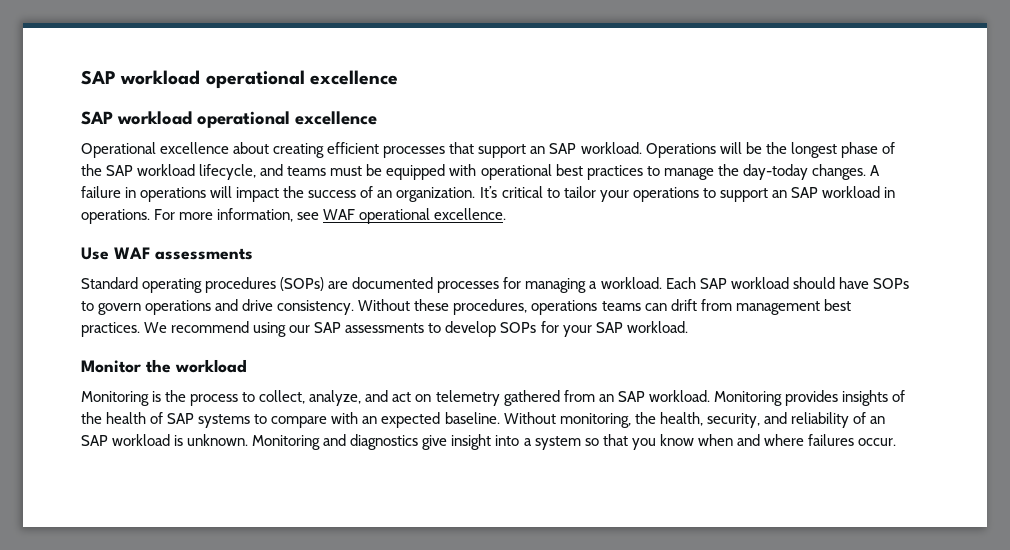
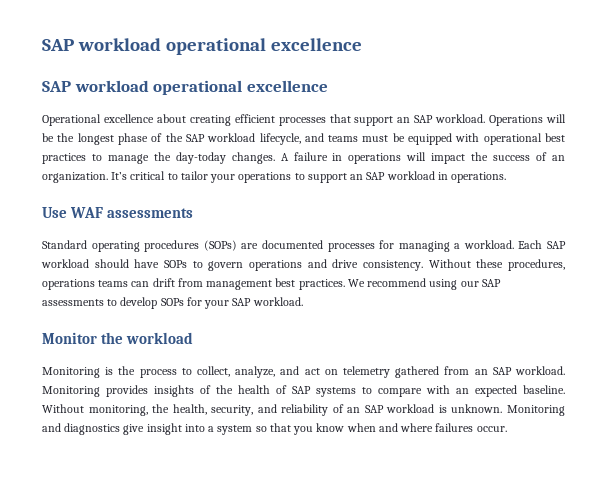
[154,208,507,224] For more information, see WAF operational excellence. -> (507, 177) none

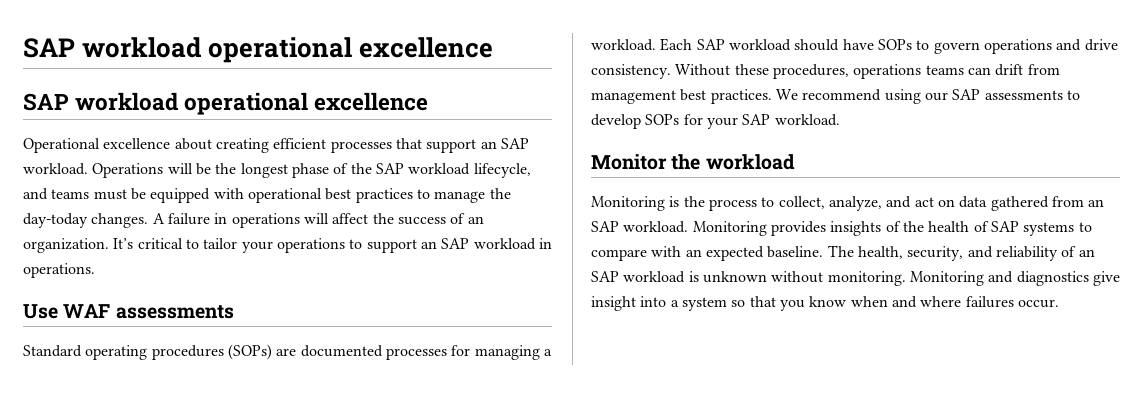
[431,153,466,164] impact -> [332,213,369,224] affect
[342,366,390,378] telemetry -> [959,196,988,208] data
[42,404,170,416] Without monitoring, the -> [827,245,854,257] The
[451,404,503,413] unknown. -> [702,271,906,286] unknown without monitoring.

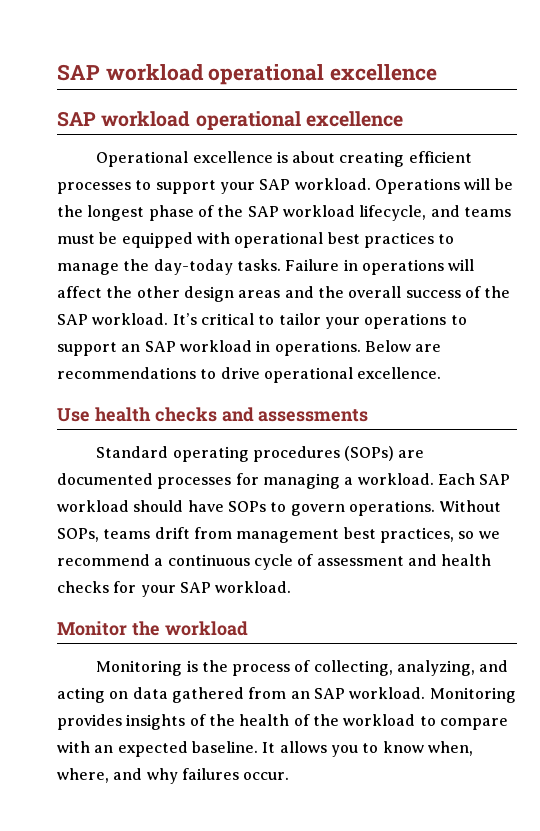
(171, 143) none -> [276,151,288,163] is
[395,138,497,153] that support an -> [135,180,255,194] to support your
[91,213,210,228] changes. A failure -> [236,259,340,271] tasks. Failure
[397,213,484,225] [23,238,109,253] success of an organization. -> [136,286,511,302] [57,313,169,325] other design areas and the overall success of the SAP workload.
[23,304,111,319] // Use WAF -> [364,340,442,352] [57,367,442,383] [57,407,254,422] Below are recommendations to drive operational excellence. // Use health checks and
[983,39,1118,54] [591,64,1060,79] [591,89,1080,104] [591,114,680,129] operations and drive consistency. Without these procedures, operations teams can drift from management best practices. We recommend using our SAP assessments to develop SOPs -> [348,500,502,516] [57,527,500,543] [57,554,492,570] [57,581,109,593] operations. Without SOPs, teams drift from management best practices, so we recommend a continuous cycle of assessment and health checks
[761,196,934,211] to collect, analyze, and act -> [294,660,509,676] [57,687,105,703] of collecting, analyzing, and acting
[990,221,1075,236] SAP systems -> [312,714,416,726] the workload
[827,245,1095,261] [591,271,1120,286] [591,296,962,311] The health, security, and reliability of an SAP workload is unknown without monitoring. Monitoring and diagnostics give insight into a system so that you know when and where -> [262,741,473,757] [57,768,178,784] It allows you to know when, where, and why

